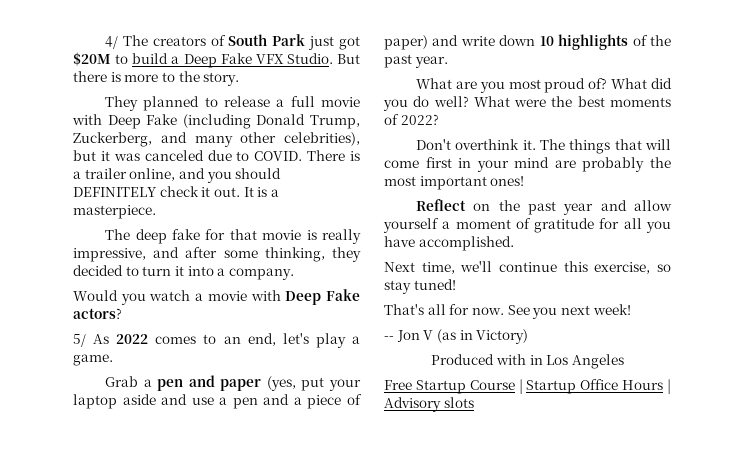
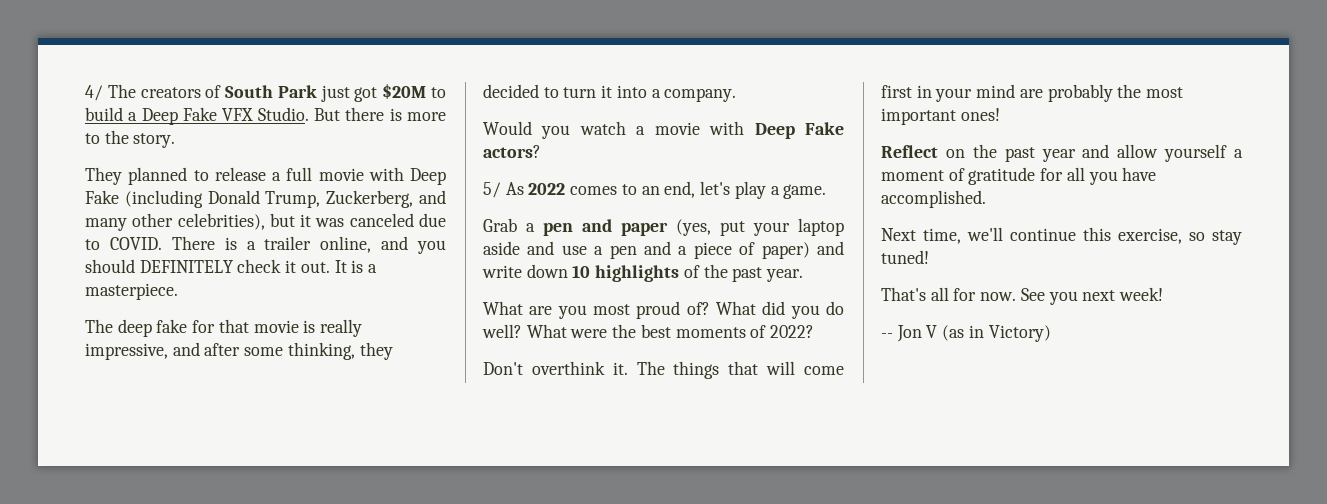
[431,354,624,369] [384,379,671,394] [384,397,474,412] // Produced with in Los Angeles // Free Startup Course | Startup Office Hours | Advisory slots -> (1051, 333) none

